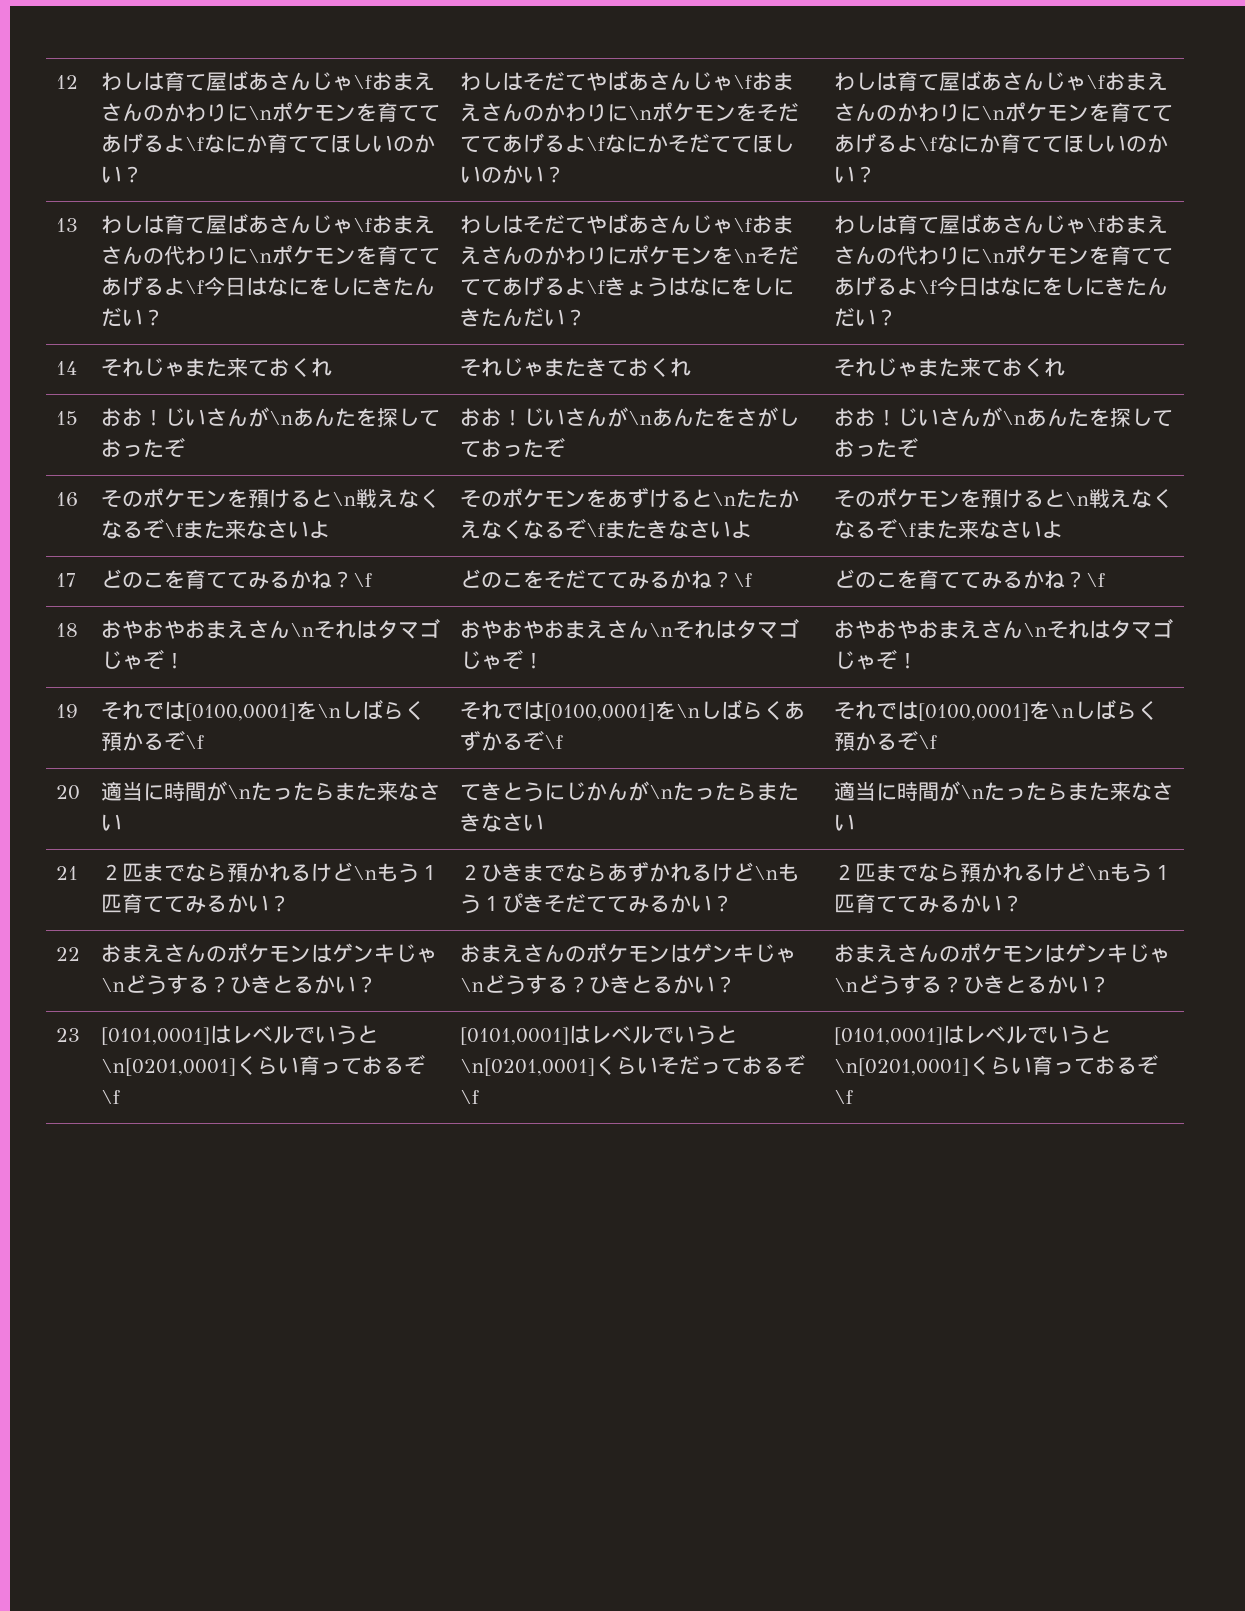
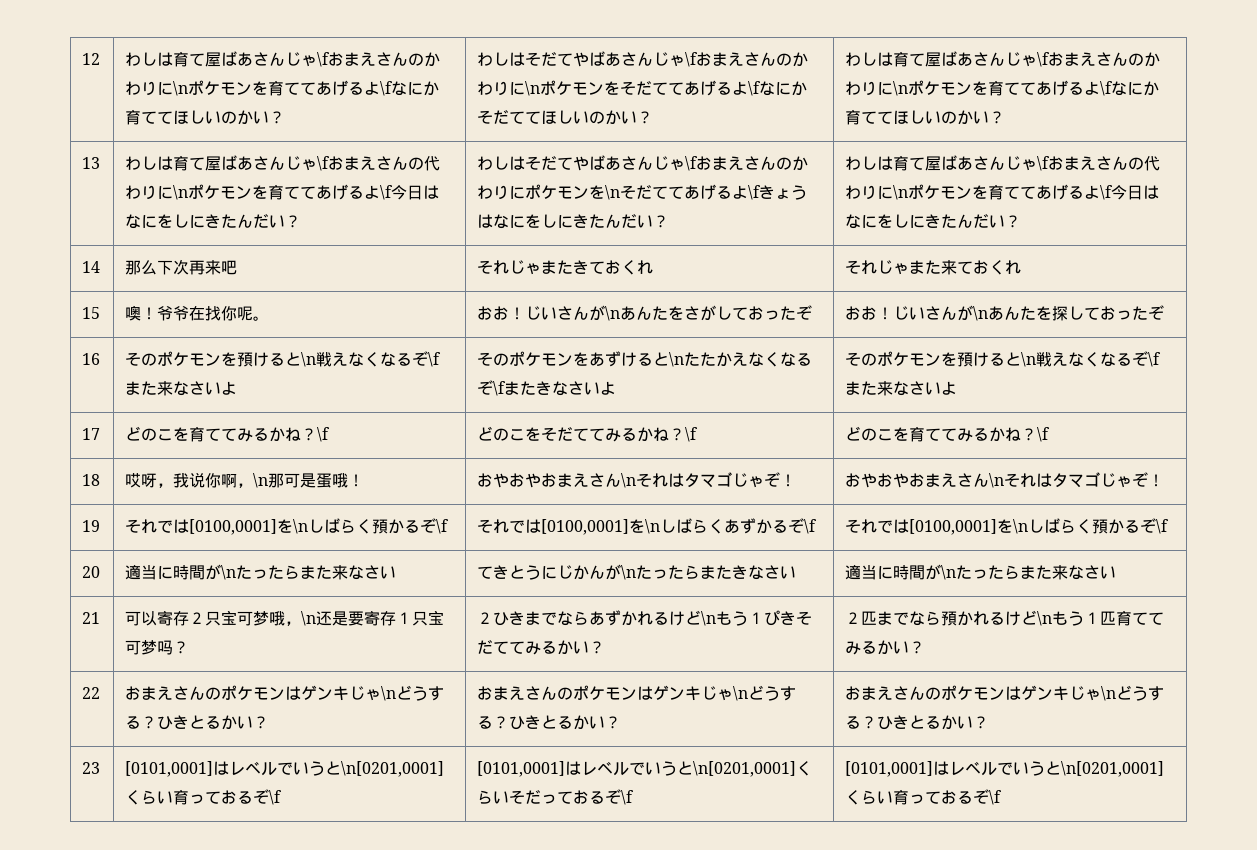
[101,358,333,377] それじゃまた来ておくれ -> [125,259,238,275] 那么下次再来吧
[101,407,441,427] [101,437,186,458] おお！じいさんが\nあんたを探しておったぞ -> [125,305,270,321] 噢！爷爷在找你呢。
[101,618,441,639] [101,649,165,670] おやおやおまえさん\nそれはタマゴじゃぞ -> [125,472,349,488] 哎呀，我说你啊，\n那可是蛋哦
[101,862,441,883] [101,893,270,913] ２匹までなら預かれるけど\nもう１匹育ててみるかい -> [125,610,445,626] [125,640,174,655] 可以寄存２只宝可梦哦，\n还是要寄存１只宝可梦吗

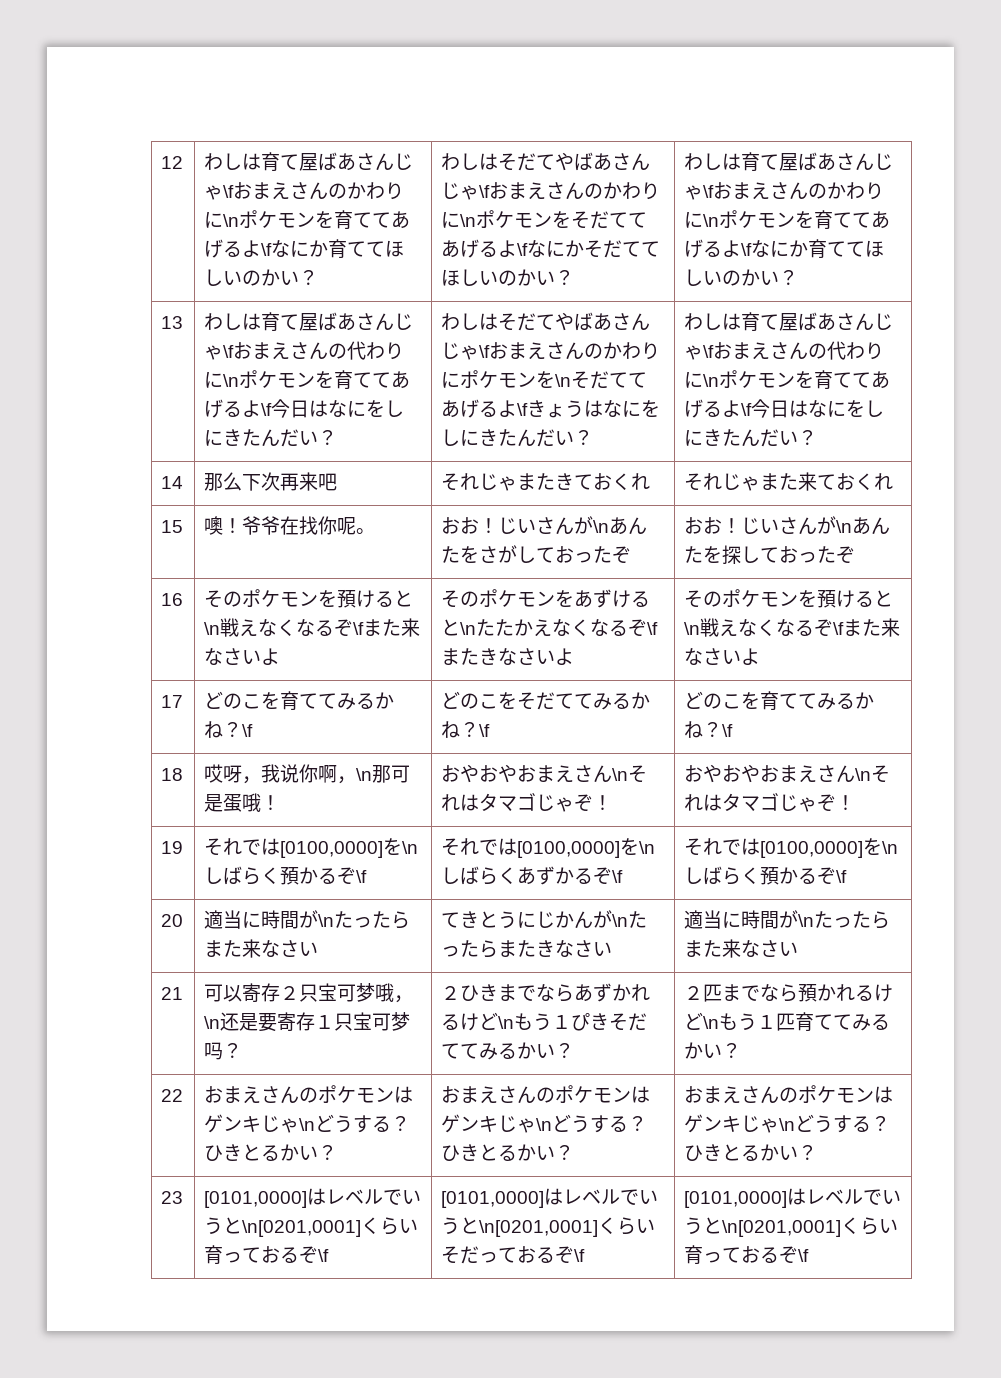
[189,519,278,535] [0100,0001] -> [280,841,384,858] [0100,0000]
[541,519,630,535] [0100,0001] -> [517,841,621,858] [0100,0000]
[909,519,998,535] [0100,0001] -> [760,841,864,858] [0100,0000]
[125,761,214,777] [0101,0001] -> [204,1191,308,1208] [0101,0000]
[477,761,566,777] [0101,0001] -> [441,1191,545,1208] [0101,0000]
[845,761,934,777] [0101,0001] -> [684,1191,788,1208] [0101,0000]

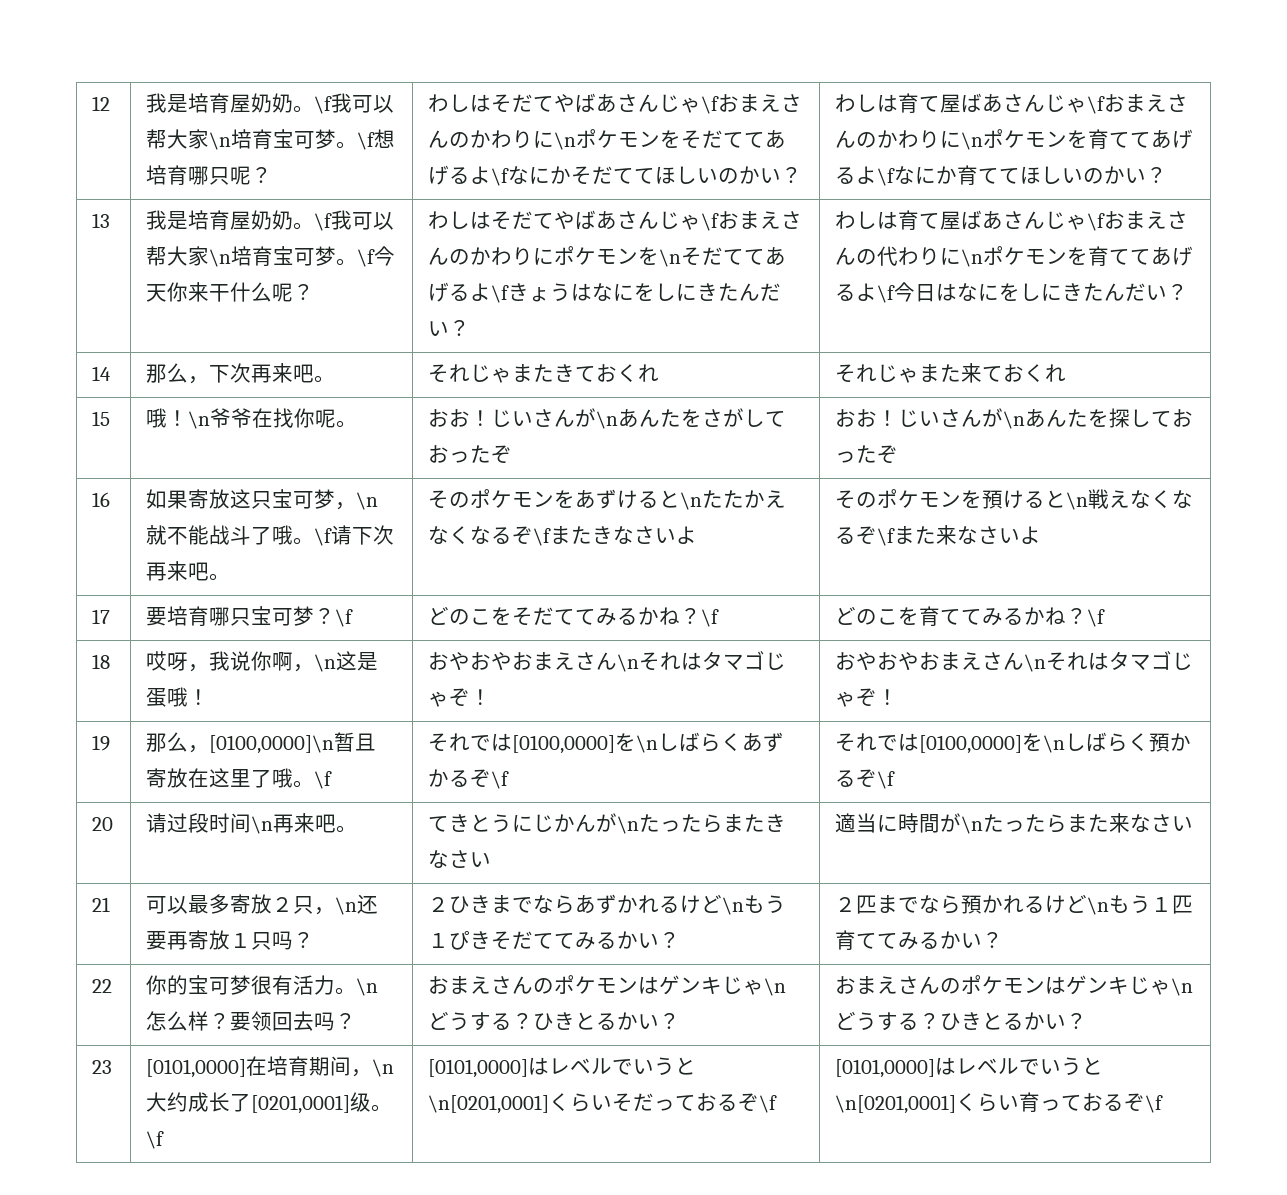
[204,152,414,171] [204,182,405,200] [204,210,411,229] [204,239,405,258] [204,269,300,286] わしは育て屋ばあさんじゃ\fおまえさんのかわりに\nポケモンを育ててあげるよ\fなにか育ててほしいのかい -> [146,93,395,114] [146,129,396,150] [146,165,252,185] 我是培育屋奶奶。\f我可以帮大家\n培育宝可梦。\f想培育哪只呢
[204,312,414,331] [204,341,405,360] [204,370,411,389] [204,399,405,418] [204,429,319,447] わしは育て屋ばあさんじゃ\fおまえさんの代わりに\nポケモンを育ててあげるよ\f今日はなにをしにきたんだい -> [146,210,395,231] [146,246,396,267] [146,282,294,302] 我是培育屋奶奶。\f我可以帮大家\n培育宝可梦。\f今天你来干什么呢
[242,472,338,491] 下次再来吧 -> [188,363,336,384] ，下次再来吧。
[204,516,243,535] 噢！ -> [146,408,211,429] 哦！\n
[204,589,414,608] [204,618,421,637] [204,648,281,665] そのポケモンを預けると\n戦えなくなるぞ\fまた来なさいよ -> [146,489,379,510] [146,525,395,546] [146,561,231,581] 如果寄放这只宝可梦，\n就不能战斗了哦。\f请下次再来吧。
[204,691,395,710] [204,721,224,738] どのこを育ててみるかね -> [146,606,315,626] 要培育哪只宝可梦
[372,765,411,783] 那可 -> [336,651,358,671] 这
[204,838,419,858] [204,866,357,885] それでは[0100,0000]を\nしばらく預かるぞ -> [146,732,377,754] [146,768,315,788] 那么，[0100,0000]\n暂且寄放在这里了哦。
[204,910,411,929] [204,939,319,958] 適当に時間が\nたったらまた来なさい -> [146,813,358,834] 请过段时间\n再来吧。
[242,983,414,1003] [204,1012,411,1032] 寄存２只宝可梦哦，\n还是要寄存１只宝可梦 -> [188,894,379,915] [146,930,273,950] 最多寄放２只，\n还要再寄放１只
[204,1085,414,1104] [204,1114,411,1133] [204,1144,319,1161] おまえさんのポケモンはゲンキじゃ\nどうする？ひきとるかい -> [146,975,379,996] [146,1011,336,1031] 你的宝可梦很有活力。\n怎么样？要领回去吗
[307,1188,422,1205] [204,1217,419,1237] [204,1245,319,1264] はレベルでいうと\n[0201,0001]くらい育っておるぞ -> [246,1056,395,1077] [146,1092,393,1114] 在培育期间，\n大约成长了[0201,0001]级。

